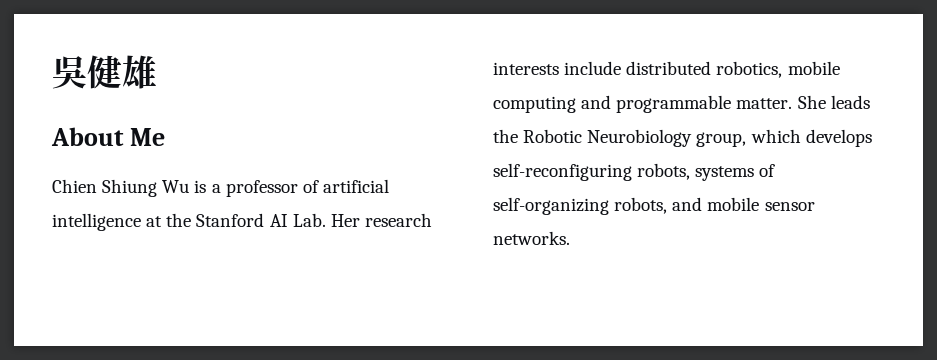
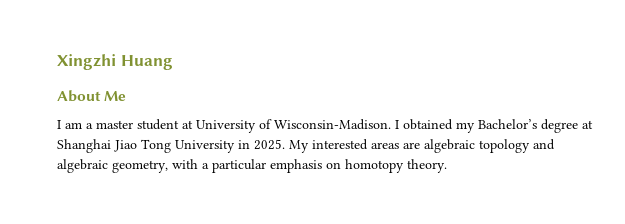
[52,55,157,89] 吳健雄 -> [57,54,173,70] Xingzhi Huang
[52,179,389,197] [52,213,432,231] [493,61,840,78] [493,95,870,113] [493,129,872,147] [493,163,776,181] [493,197,815,215] [493,231,570,245] Chien Shiung Wu is a professor of artificial intelligence at the Stanford AI Lab. Her research interests include distributed robotics, mobile computing and programmable matter. She leads the Robotic Neurobiology group, which develops self-reconfiguring robots, systems of self-organizing robots, and mobile sensor networks. -> [57,119,593,133] [57,139,555,153] [57,159,447,173] I am a master student at University of Wisconsin-Madison. I obtained my Bachelor’s degree at Shanghai Jiao Tong University in 2025. My interested areas are algebraic topology and algebraic geometry, with a particular emphasis on homotopy theory.

